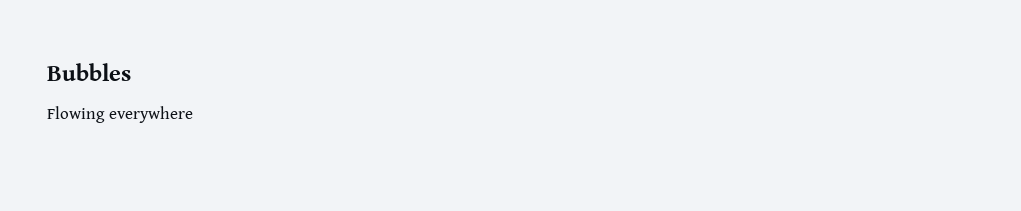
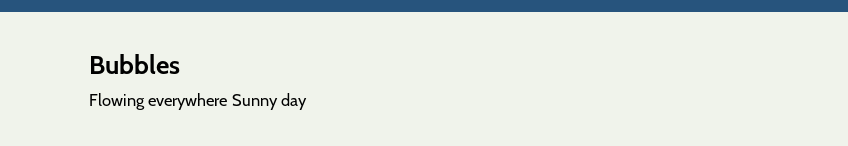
(193, 114) none -> [231,93,308,110] Sunny day

